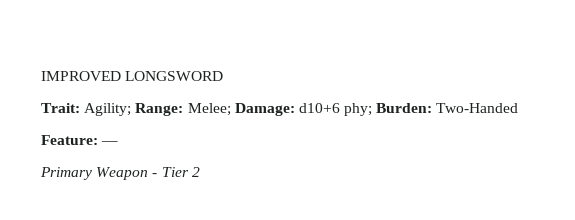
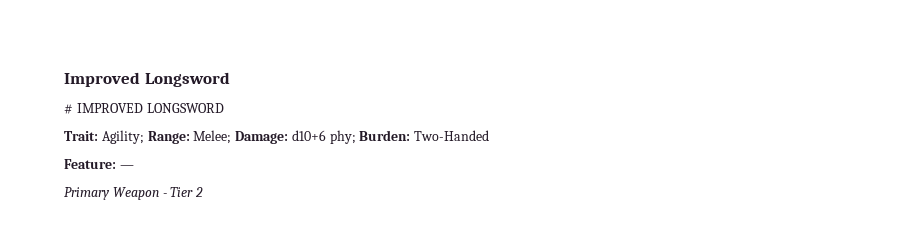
(41, 76) none -> [64,72,230,87] [64,104,73,114] Improved Longsword // #

